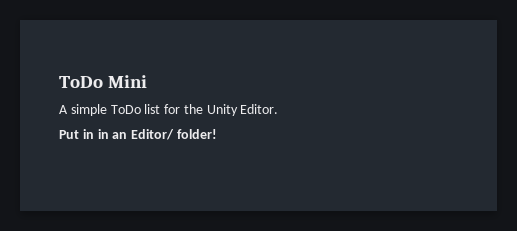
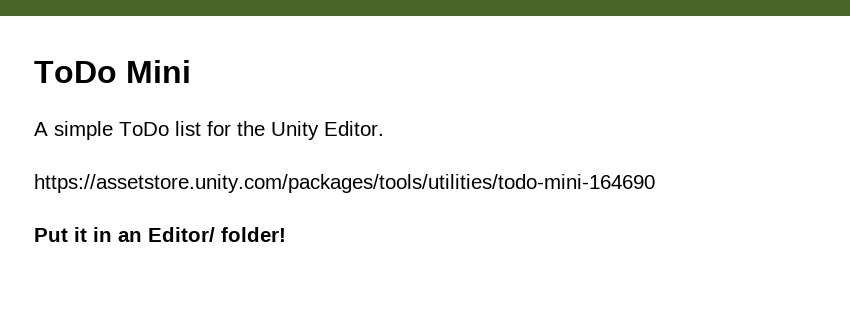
(279, 109) none -> [34,174,655,193] // https://assetstore.unity.com/packages/tools/utilities/todo-mini-164690
[82,129,94,139] in -> [74,227,87,242] it

